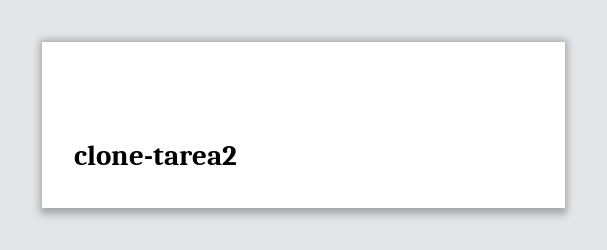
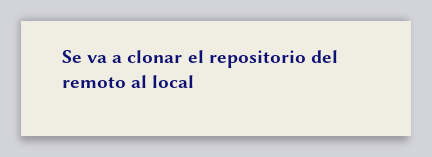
[74,145,237,165] clone-tarea2 -> [62,50,338,68] [62,75,195,88] Se va a clonar el repositorio del remoto al local

